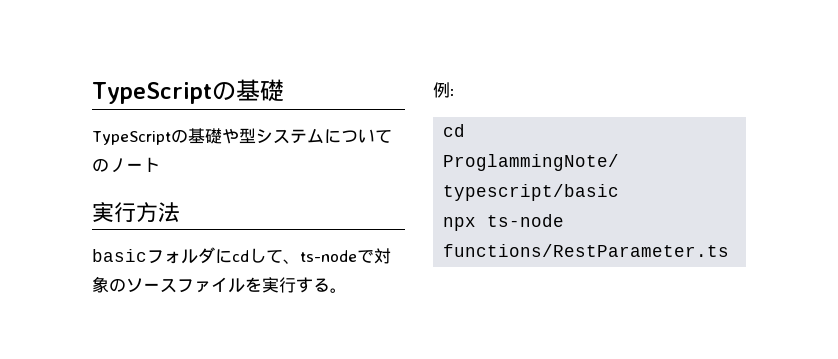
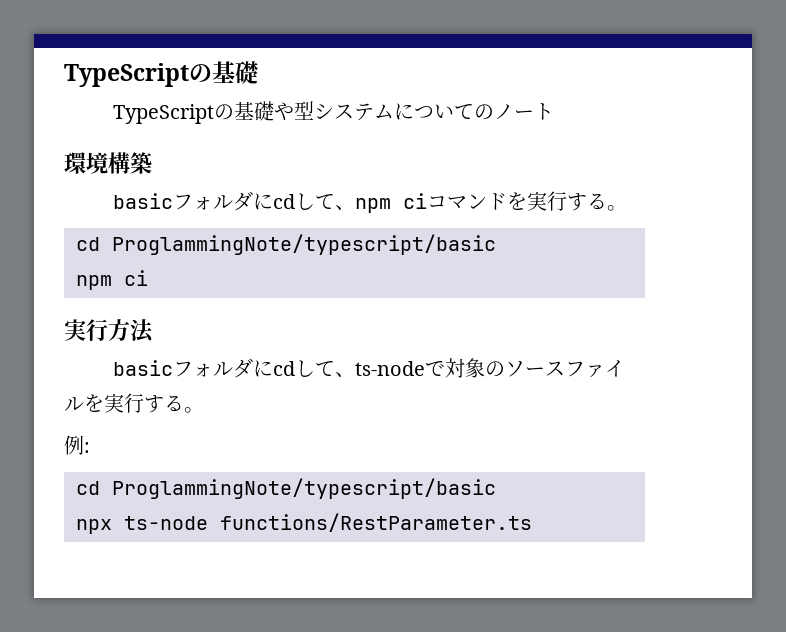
(160, 164) none -> [64,152,152,174] [113,191,628,213] [76,234,496,255] [76,270,148,290] // 環境構築 // basicフォルダにcdして、npm ciコマンドを実行する。 // cd ProglammingNote/typescript/basic // npm ci

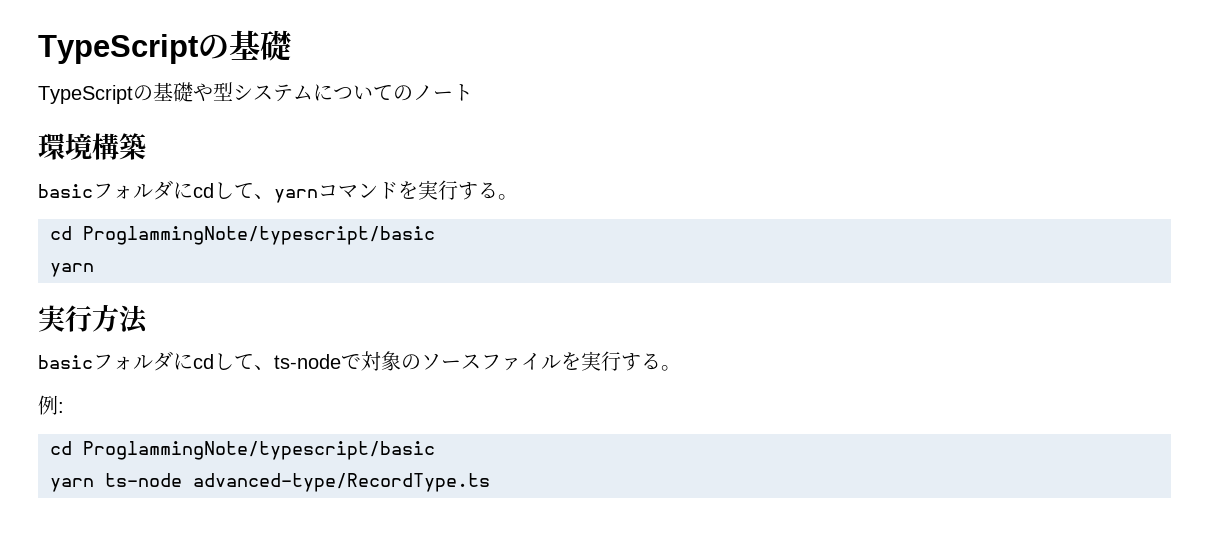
[355,193,428,213] npm ci -> [274,189,318,203] yarn
[76,270,148,290] npm ci -> [50,263,94,277] yarn
[76,513,532,534] npx ts-node functions/RestParameter.ts -> [50,473,490,492] yarn ts-node advanced-type/RecordType.ts

